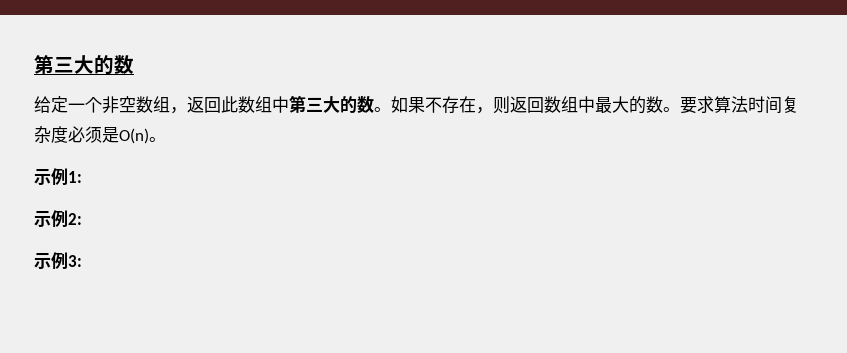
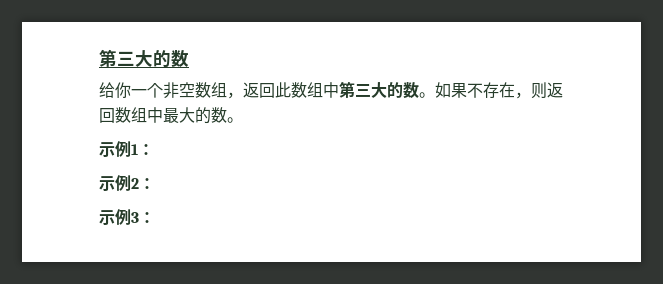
[51,96,68,113] 定 -> [115,82,131,98] 你
[680,96,799,114] [34,126,166,144] [34,168,82,185] [34,210,82,227] [34,252,82,269] 要求算法时间复杂度必须是O(n)。 // 示例1: // 示例2: // 示例3: -> [99,141,154,157] [99,175,155,191] [99,209,155,225] // 示例1： // 示例2： // 示例3：

